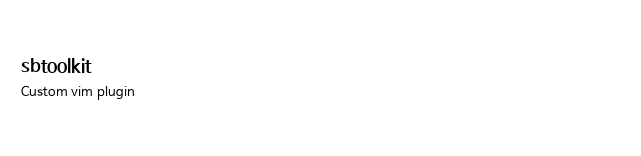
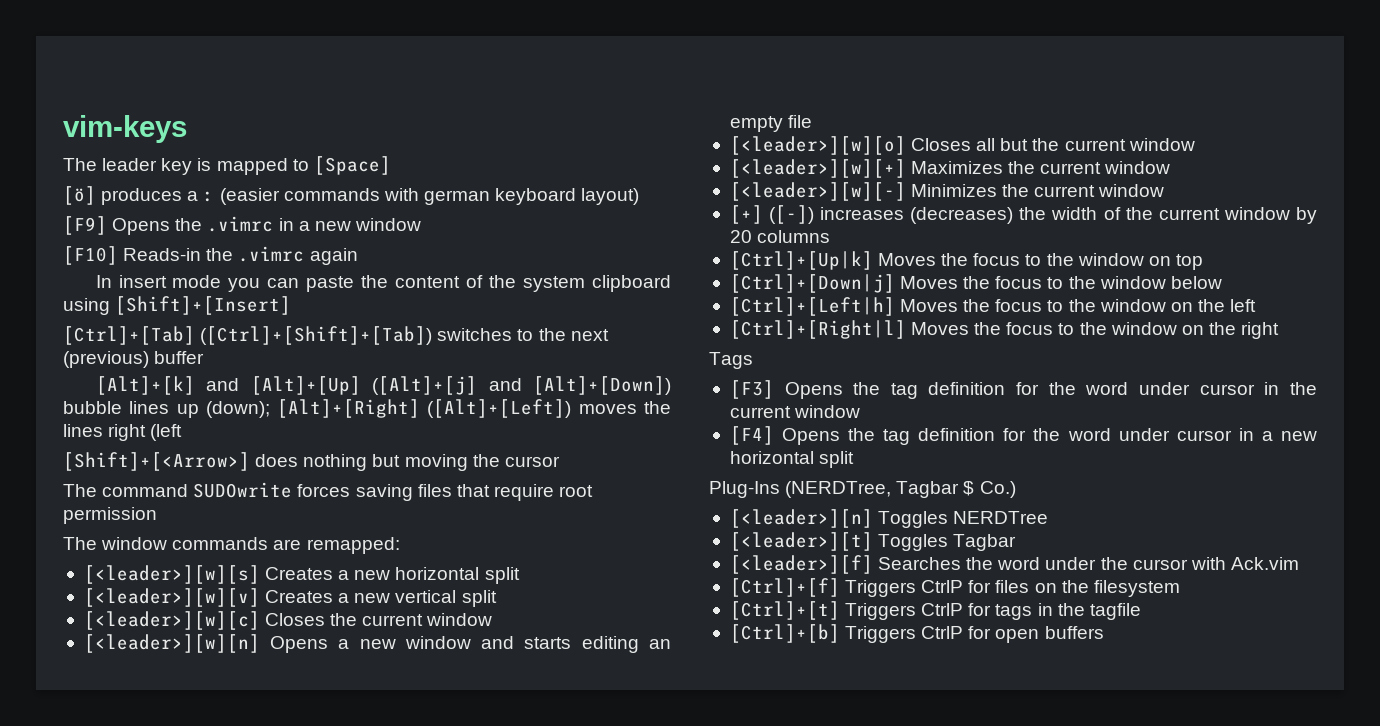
[21,58,92,73] [21,85,135,100] sbtoolkit // Custom vim plugin -> [63,115,187,143] [63,156,391,175] [63,186,640,205] [63,216,421,235] [63,246,358,265] [95,275,672,292] [63,296,292,315] [63,326,609,345] [63,351,205,368] [95,376,671,395] [63,399,671,418] [63,424,183,441] [63,452,560,471] [63,482,594,501] [63,507,157,524] [63,537,400,554] [83,565,520,584] [83,588,497,607] [83,611,493,630] [83,634,671,653] [729,115,813,132] [729,136,1195,155] [729,159,1171,178] [729,182,1165,201] [729,205,1317,224] [729,230,831,243] [729,251,1203,270] [729,274,1222,293] [729,297,1257,316] [729,320,1280,339] [709,352,753,369] [729,380,1317,399] [729,405,861,418] [729,426,1317,445] [729,451,855,468] [709,481,1016,498] [729,509,1049,528] [729,532,1017,551] [729,555,1299,574] [729,578,1180,597] [729,601,1141,620] [729,624,1104,643] vim-keys // The leader key is mapped to [Space] // [ö] produces a : (easier commands with german keyboard layout) // [F9] Opens the .vimrc in a new window // [F10] Reads-in the .vimrc again // In insert mode you can paste the content of the system clipboard using [Shift]+[Insert] // [Ctrl]+[Tab] ([Ctrl]+[Shift]+[Tab]) switches to the next (previous) buffer // [Alt]+[k] and [Alt]+[Up] ([Alt]+[j] and [Alt]+[Down]) bubble lines up (down); [Alt]+[Right] ([Alt]+[Left]) moves the lines right (left // [Shift]+[<Arrow>] does nothing but moving the cursor // The command SUDOwrite forces saving files that require root permission // The window commands are remapped: // [<leader>][w][s] Creates a new horizontal split // [<leader>][w][v] Creates a new vertical split // [<leader>][w][c] Closes the current window // [<leader>][w][n] Opens a new window and starts editing an empty file // [<leader>][w][o] Closes all but the current window // [<leader>][w][+] Maximizes the current window // [<leader>][w][-] Minimizes the current window // [+] ([-]) increases (decreases) the width of the current window by 20 columns // [Ctrl]+[Up|k] Moves the focus to the window on top // [Ctrl]+[Down|j] Moves the focus to the window below // [Ctrl]+[Left|h] Moves the focus to the window on the left // [Ctrl]+[Right|l] Moves the focus to the window on the right // Tags // [F3] Opens the tag definition for the word under cursor in the current window // [F4] Opens the tag definition for the word under cursor in a new horizontal split // Plug-Ins (NERDTree, Tagbar $ Co.) // [<leader>][n] Toggles NERDTree // [<leader>][t] Toggles Tagbar // [<leader>][f] Searches the word under the cursor with Ack.vim // [Ctrl]+[f] Triggers CtrlP for files on the filesystem // [Ctrl]+[t] Triggers CtrlP for tags in the tagfile // [Ctrl]+[b] Triggers CtrlP for open buffers

